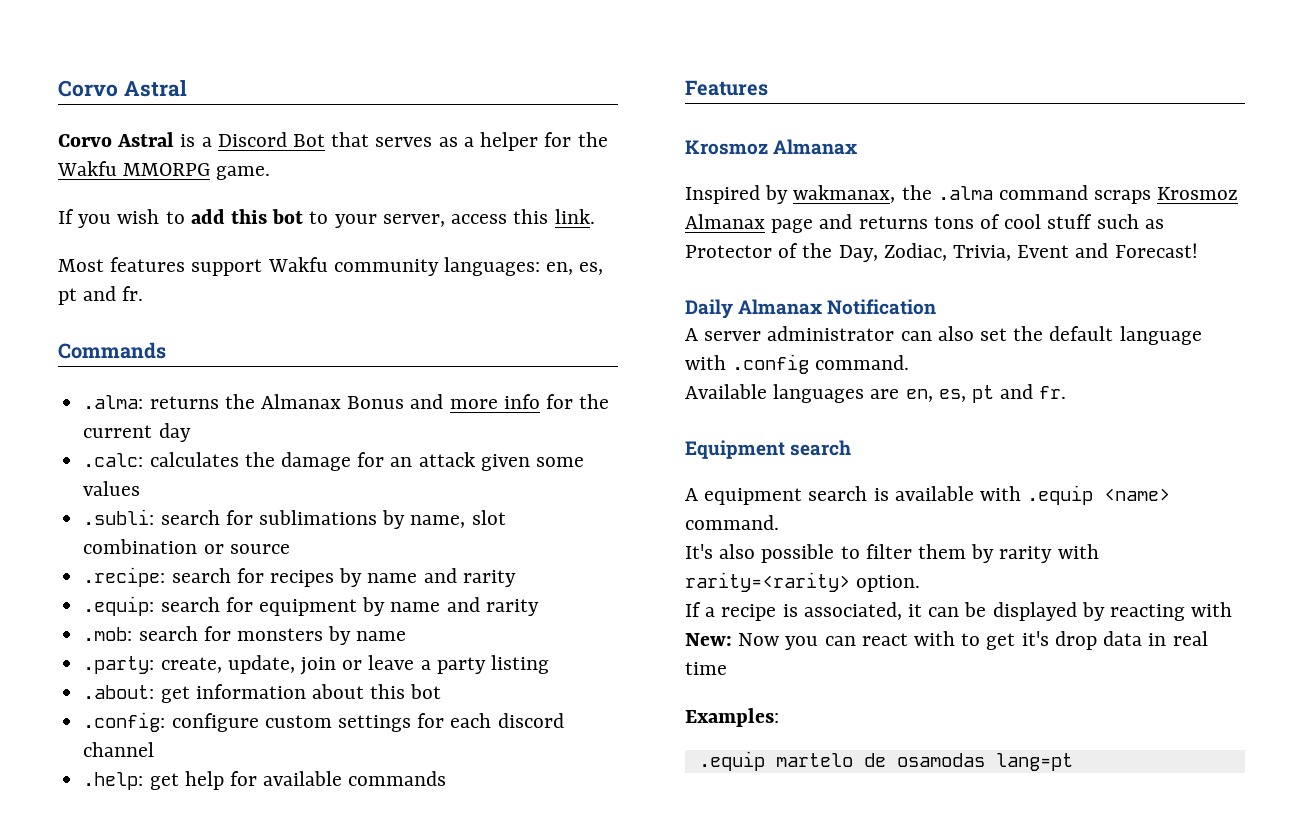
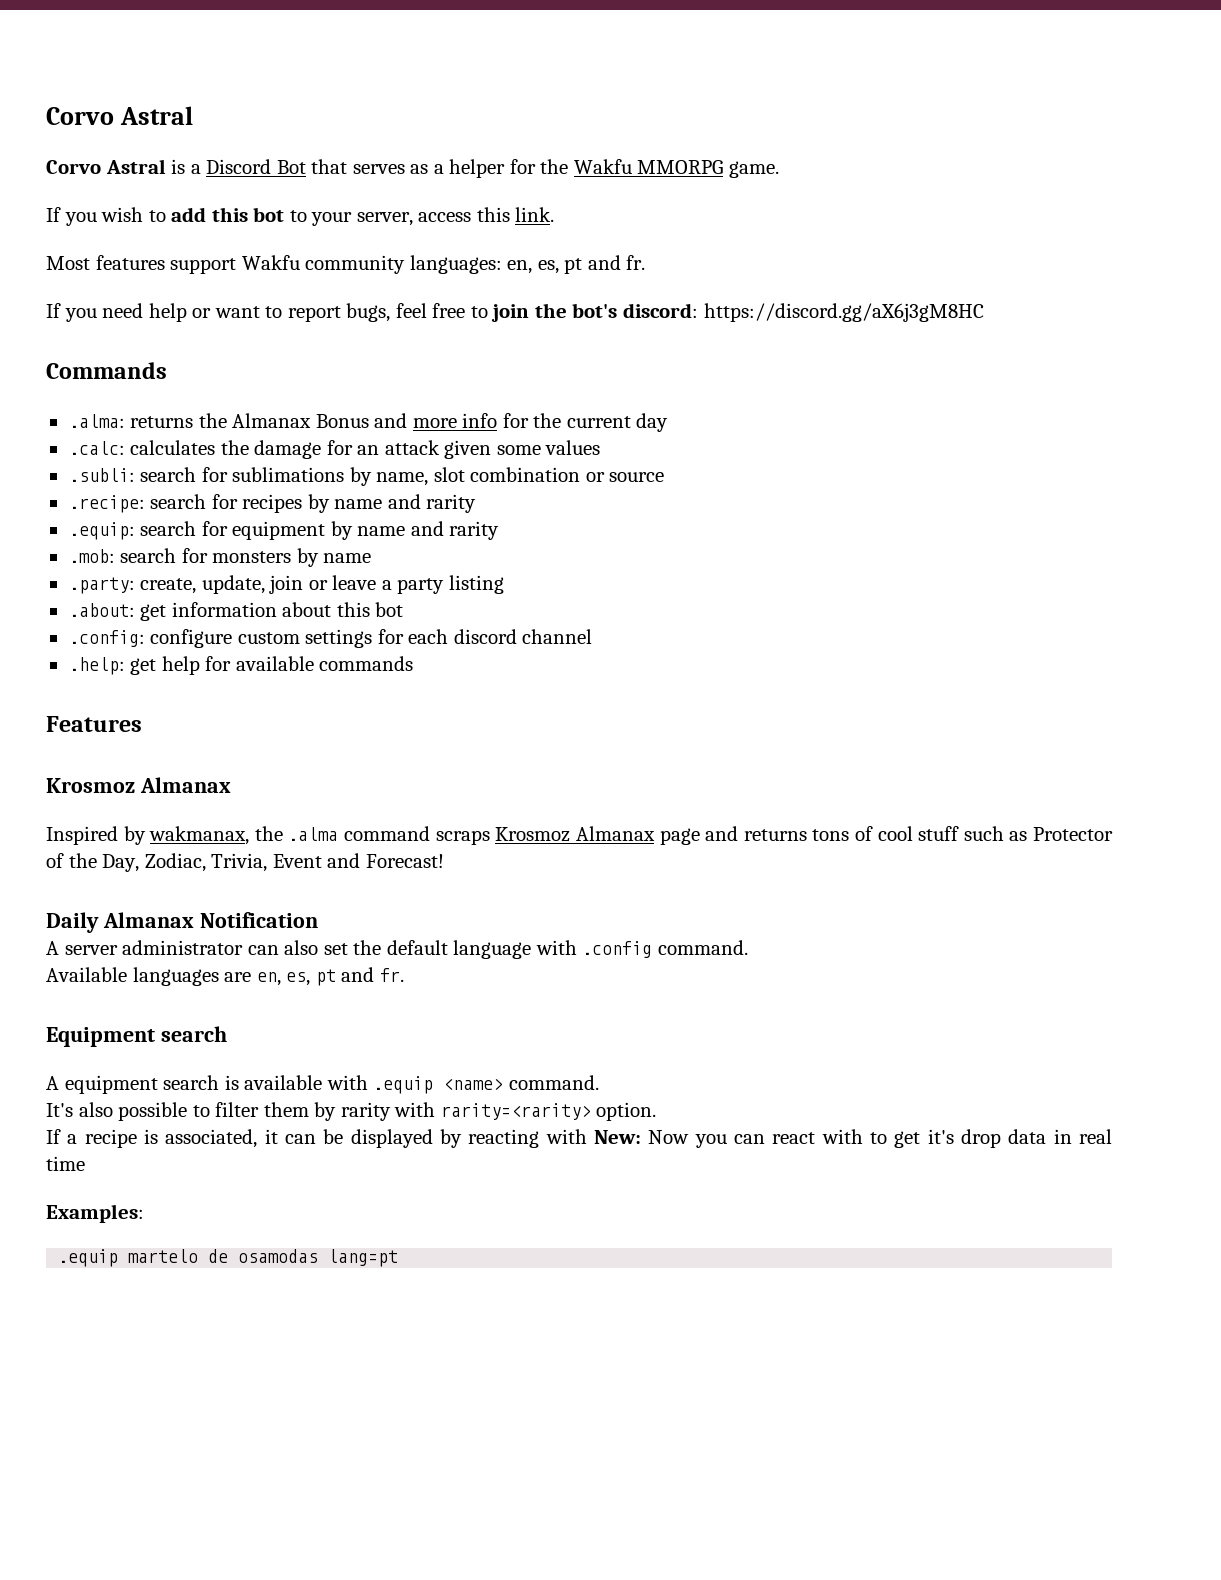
(144, 293) none -> [46,303,984,322] // If you need help or want to report bugs, feel free to join the bot's discord: https://discord.gg/aX6j3gM8HC

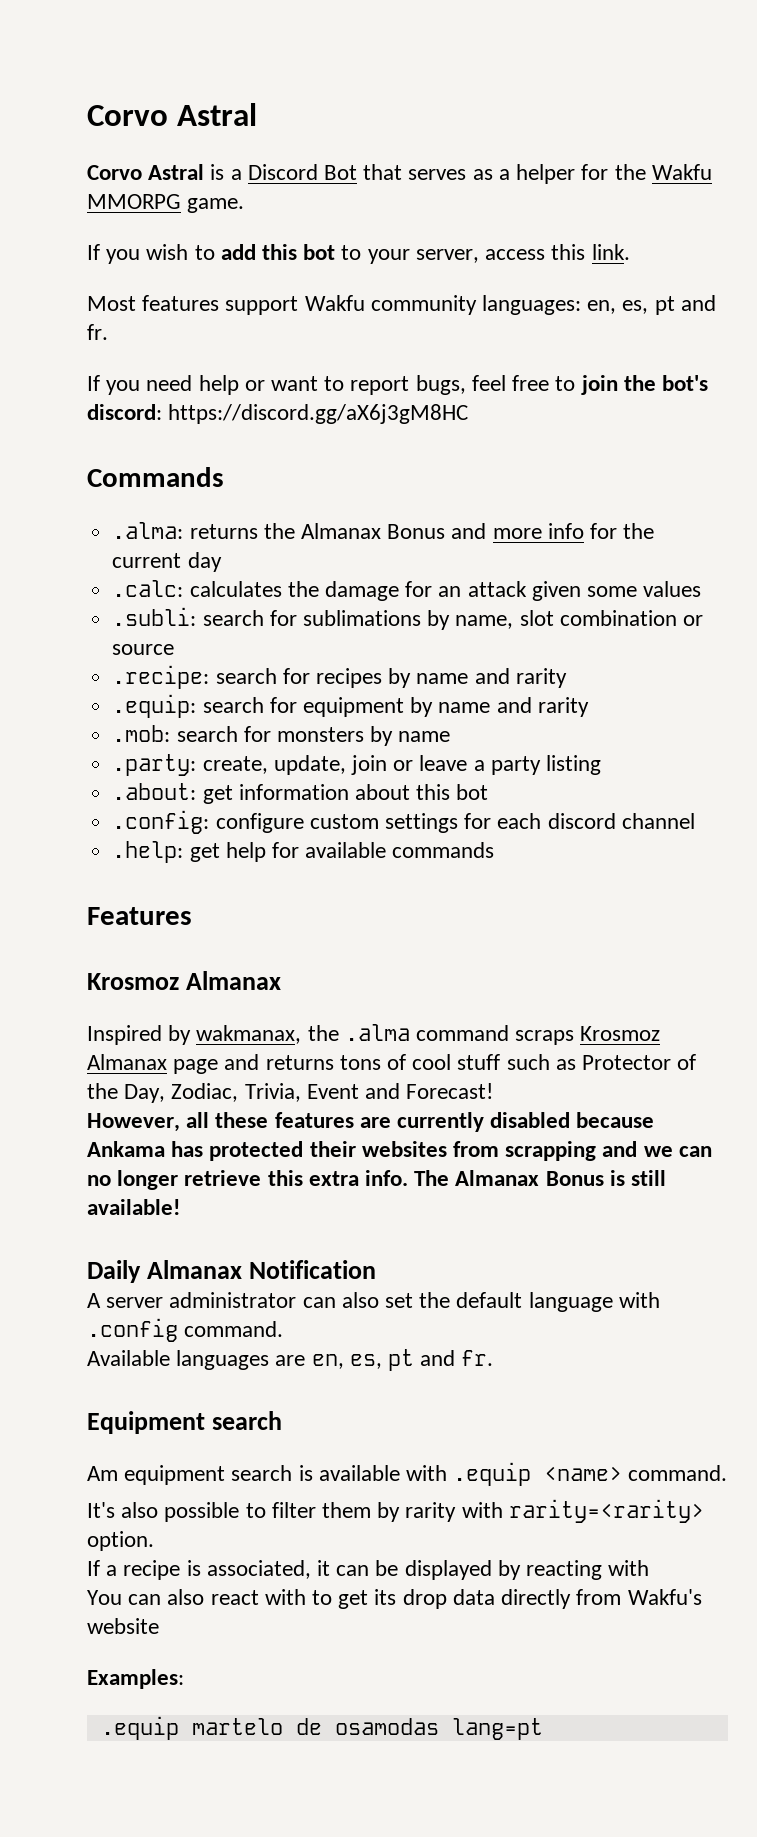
(444, 861) none -> [87,1112,655,1132] [87,1141,712,1161] [87,1170,667,1190] [87,1199,180,1215] // However, all these features are currently disabled because Ankama has protected their websites from scrapping and we can no longer retrieve this extra info. The Almanax Bonus is still available!
[46,1076,59,1090] A -> [87,1466,118,1481] Am
[594,1130,766,1148] New: Now you can -> [87,1589,205,1605] // You can also
[927,1129,954,1144] it's -> [374,1589,397,1605] its
[1053,1129,1113,1144] [46,1156,85,1171] in real time -> [501,1589,702,1609] [87,1618,159,1634] directly from Wakfu's website

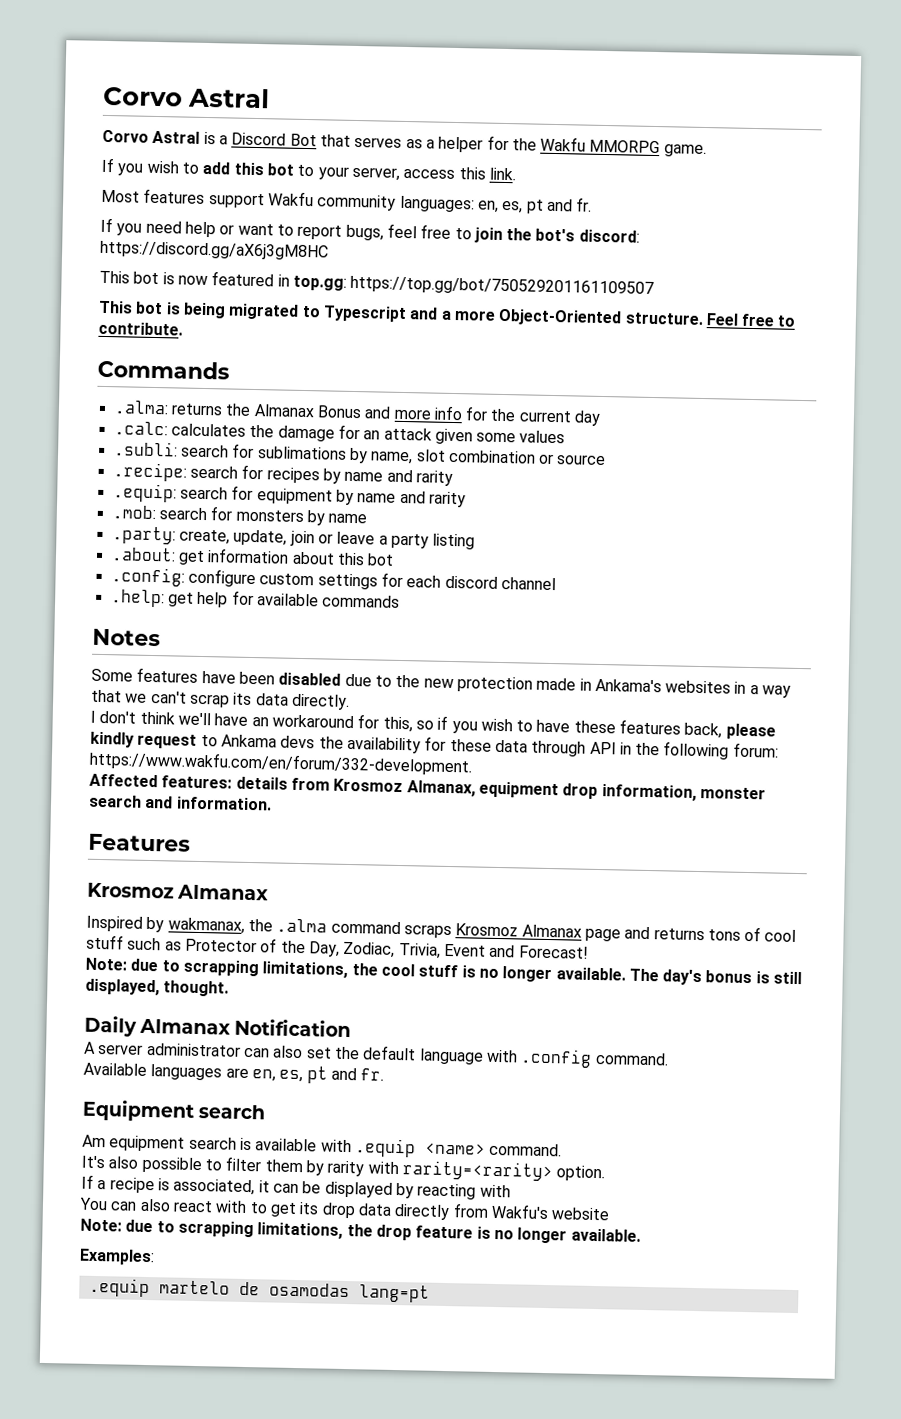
(469, 414) none -> [99,270,655,298] [98,300,796,327] [98,321,183,336] // This bot is now featured in top.gg: https://top.gg/bot/750529201161109507 // This bot is being migrated to Typescript and a more Object-Oriented structure. Feel free to contribute.
(495, 850) none -> [92,628,161,647] [91,667,792,698] [91,689,350,710] [90,710,776,740] [90,731,779,760] [89,750,473,776] [89,773,766,801] [88,794,272,811] // Notes // Some features have been disabled due to the new protection made in Ankama's websites in a way that we can't scrap its data directly. // I don't think we'll have an workaround for this, so if you wish to have these features back, please kindly request to Ankama devs the availability for these data through API in the following forum: https://www.wakfu.com/en/forum/332-development. // Affected features: details from Krosmoz Almanax, equipment drop information, monster search and information.
[87,1112,655,1132] [87,1141,712,1161] [87,1170,667,1190] [87,1199,180,1215] However, all these features are currently disabled because Ankama has protected their websites from scrapping and we can no longer retrieve this extra info. The Almanax Bonus is still available! -> [85,957,803,986] [85,978,230,997] Note: due to scrapping limitations, the cool stuff is no longer available. The day's bonus is still displayed, thought.
(159, 1626) none -> [80,1218,641,1244] // Note: due to scrapping limitations, the drop feature is no longer available.

